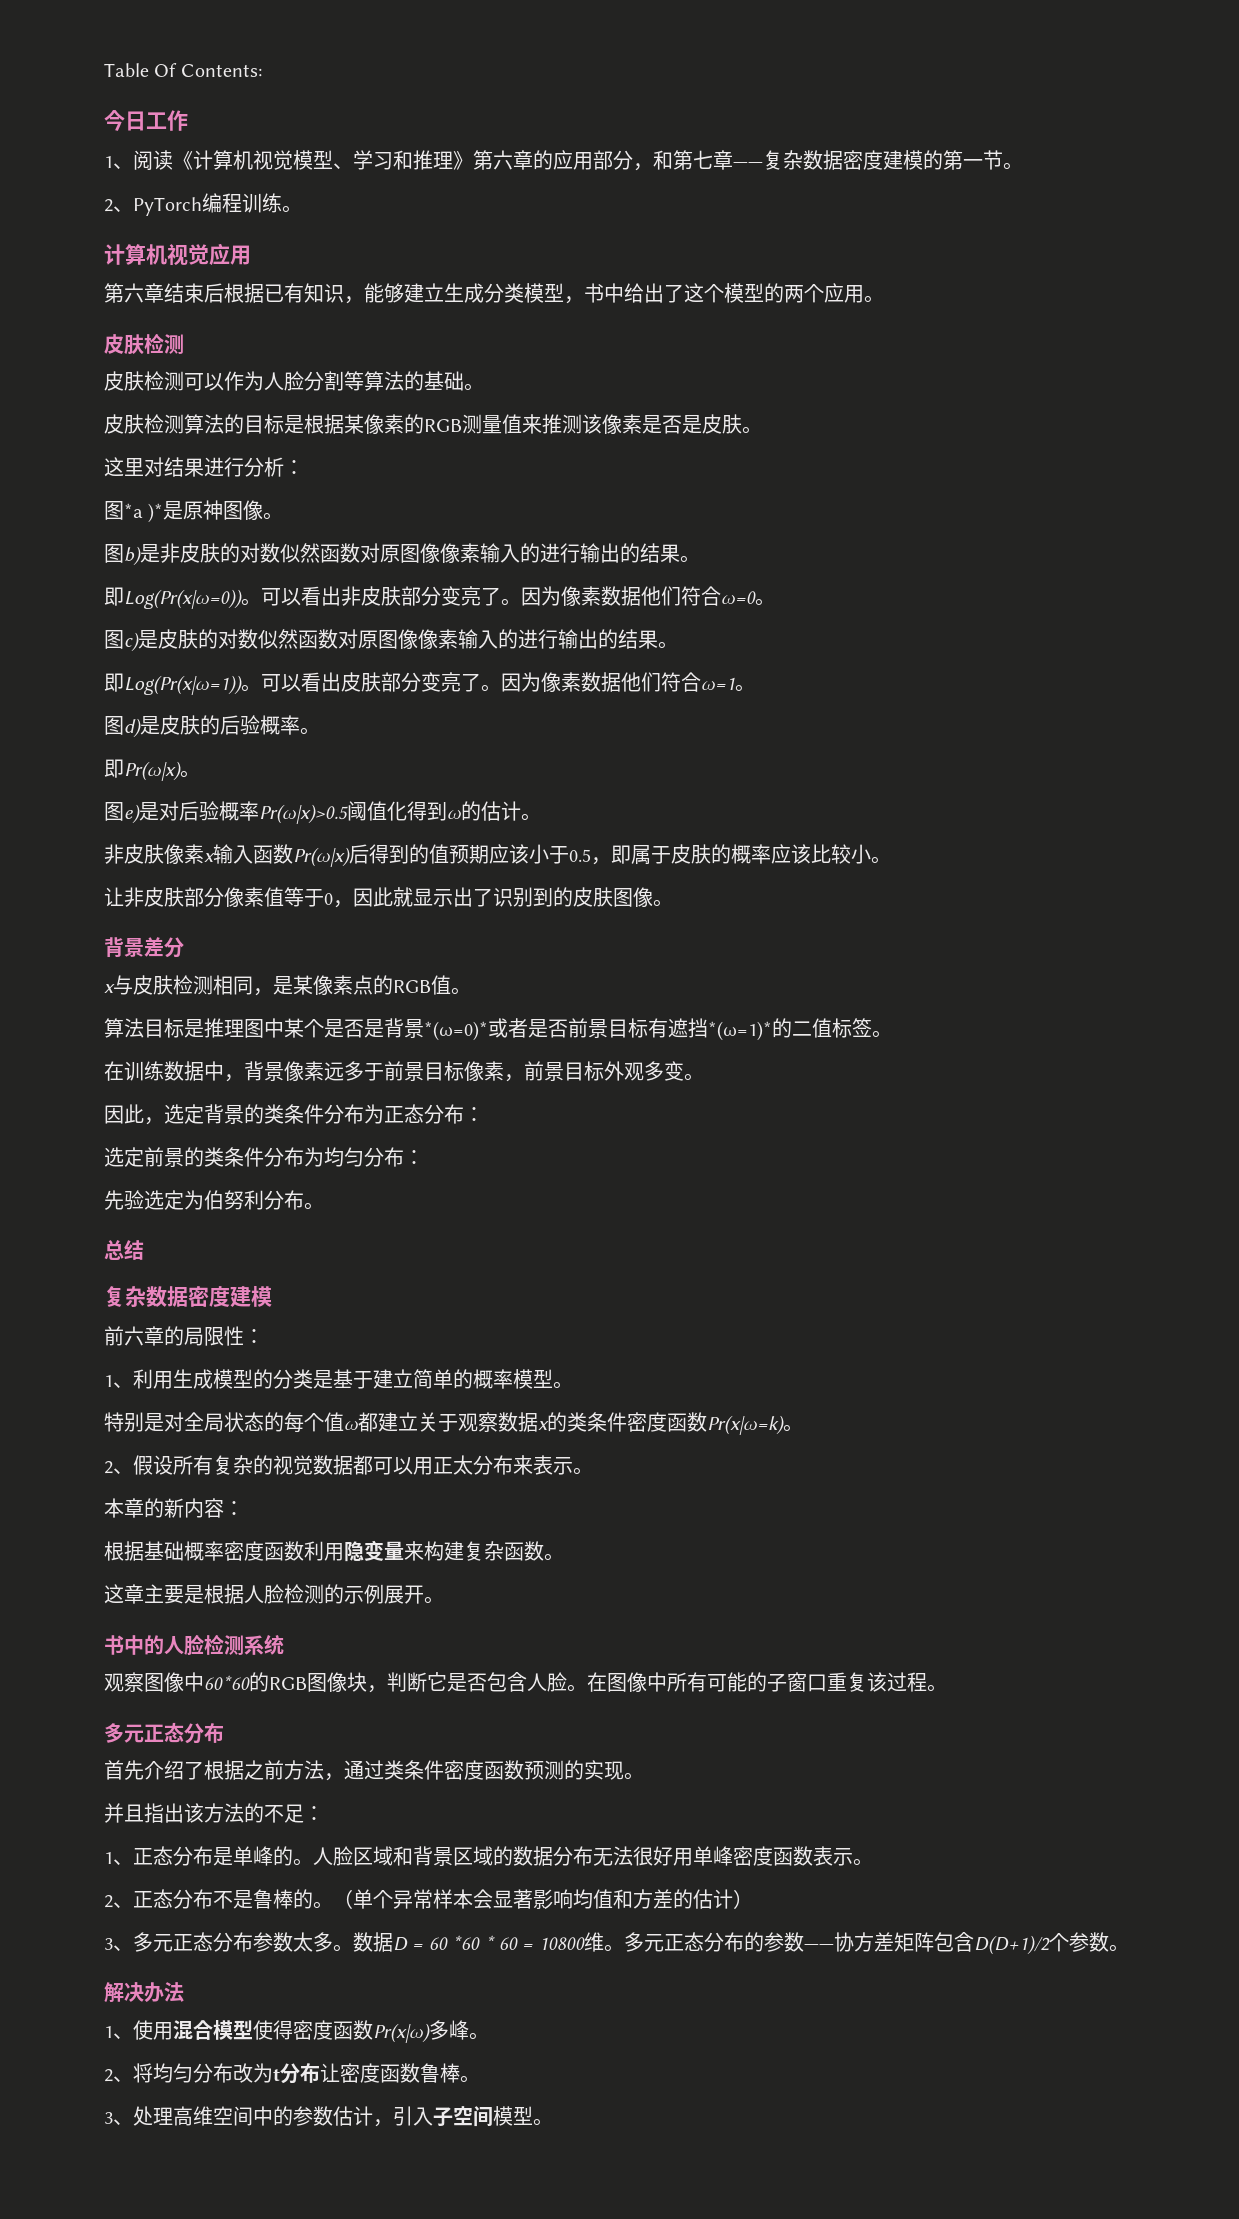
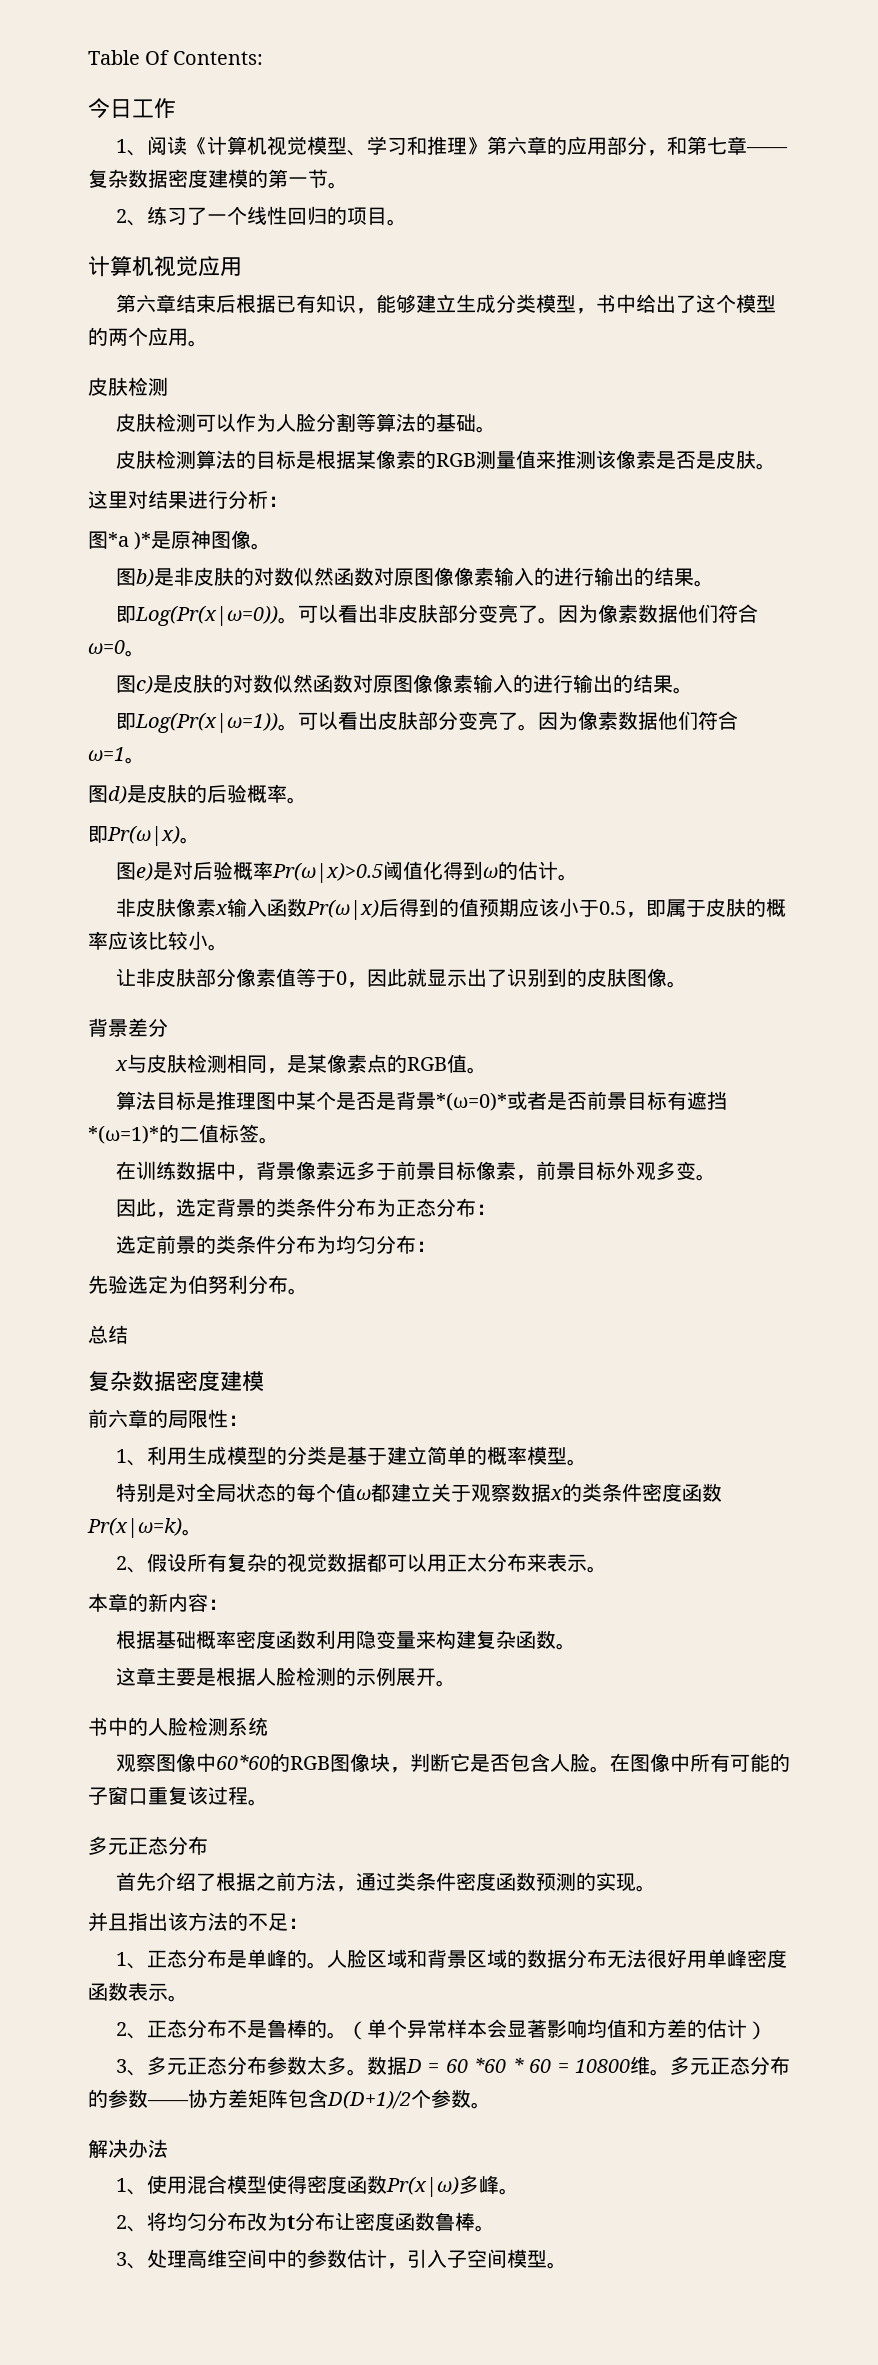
[133,193,282,216] PyTorch编程训练 -> [146,206,387,225] 练习了一个线性回归的项目

